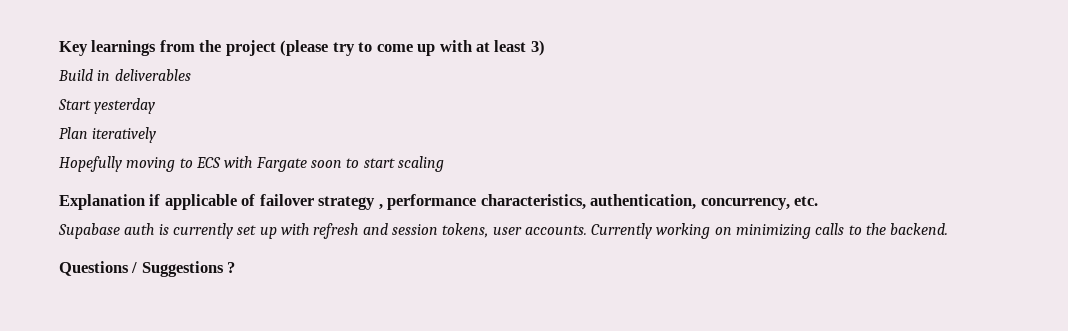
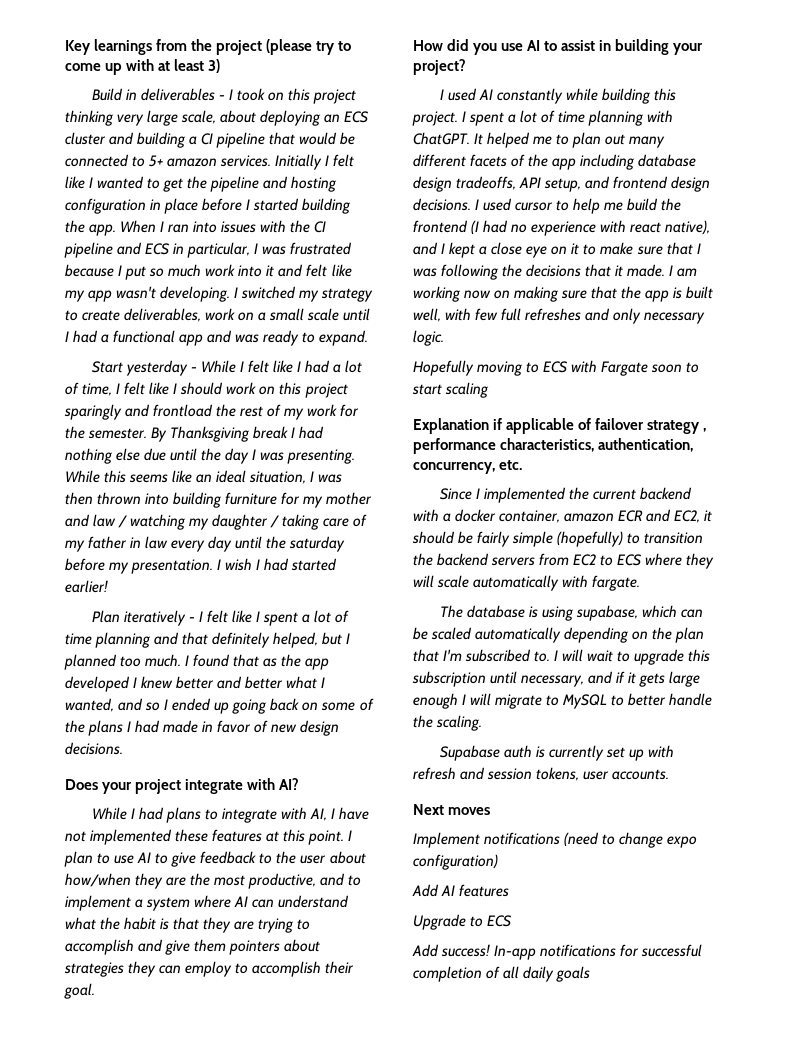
[58,98,156,114] [59,127,157,143] // Start yesterday // Plan iteratively -> [218,88,357,104] [65,110,369,126] [65,132,356,148] [65,154,355,170] [65,176,338,192] [65,198,352,214] [65,220,327,236] [64,242,353,258] [65,264,352,280] [65,286,374,302] [65,308,371,322] [65,330,369,346] [91,360,363,376] [65,382,348,398] [64,404,360,420] [65,426,325,442] [65,448,356,464] [65,470,343,484] [65,492,373,508] [65,514,368,530] [65,536,346,552] [65,558,338,574] [65,580,108,593] [91,610,350,626] [65,632,351,648] [64,654,330,670] [65,676,326,692] [65,698,374,714] [65,720,340,736] [65,742,123,755] [65,778,300,794] [91,807,370,823] [65,829,353,845] [64,851,366,867] [65,873,362,889] [65,895,350,911] [65,917,311,933] [65,939,321,955] [64,961,355,977] [64,983,95,999] [413,39,704,55] [413,59,466,75] [439,88,677,104] [412,110,674,126] [413,132,666,148] [413,154,697,170] [413,176,711,192] [413,198,682,214] [413,220,711,236] [413,242,701,258] [413,264,698,280] [413,286,714,302] [413,308,706,324] [413,330,444,346] - I took on this project thinking very large scale, about deploying an ECS cluster and building a CI pipeline that would be connected to 5+ amazon services. Initially I felt like I wanted to get the pipeline and hosting configuration in place before I started building the app. When I ran into issues with the CI pipeline and ECS in particular, I was frustrated because I put so much work into it and felt like my app wasn't developing. I switched my strategy to create deliverables, work on a small scale until I had a functional app and was ready to expand. // Start yesterday - While I felt like I had a lot of time, I felt like I should work on this project sparingly and frontload the rest of my work for the semester. By Thanksgiving break I had nothing else due until the day I was presenting. While this seems like an ideal situation, I was then thrown into building furniture for my mother and law / watching my daughter / taking care of my father in law every day until the saturday before my presentation. I wish I had started earlier! // Plan iteratively - I felt like I spent a lot of time planning and that definitely helped, but I planned too much. I found that as the app developed I knew better and better what I wanted, and so I ended up going back on some of the plans I had made in favor of new design decisions. // Does your project integrate with AI? // While I had plans to integrate with AI, I have not implemented these features at this point. I plan to use AI to give feedback to the user about how/when they are the most productive, and to implement a system where AI can understand what the habit is that they are trying to accomplish and give them pointers about strategies they can employ to accomplish their goal. // How did you use AI to assist in building your project? // I used AI constantly while building this project. I spent a lot of time planning with ChatGPT. It helped me to plan out many different facets of the app including database design tradeoffs, API setup, and frontend design decisions. I used cursor to help me build the frontend (I had no experience with react native), and I kept a close eye on it to make sure that I was following the decisions that it made. I am working now on making sure that the app is built well, with few full refreshes and only necessary logic.
(819, 201) none -> [439,487,692,503] [413,509,713,523] [412,531,704,547] [413,553,715,569] [413,575,641,591] [439,605,704,621] [413,627,705,643] [413,649,711,665] [412,671,701,687] [413,693,713,709] [413,715,483,731] // Since I implemented the current backend with a docker container, amazon ECR and EC2, it should be fairly simple (hopefully) to transition the backend servers from EC2 to ECS where they will scale automatically with fargate. // The database is using supabase, which can be scaled automatically depending on the plan that I'm subscribed to. I will wait to upgrade this subscription until necessary, and if it gets large enough I will migrate to MySQL to better handle the scaling.
[591,223,949,239] [59,261,236,277] Currently working on minimizing calls to the backend. // Questions / Suggestions ? -> [413,804,491,815] [413,832,698,848] [413,854,498,870] [412,884,510,897] [413,914,512,930] [412,944,703,960] [413,966,591,982] // Next moves // Implement notifications (need to change expo configuration) // Add AI features // Upgrade to ECS // Add success! In-app notifications for successful completion of all daily goals

